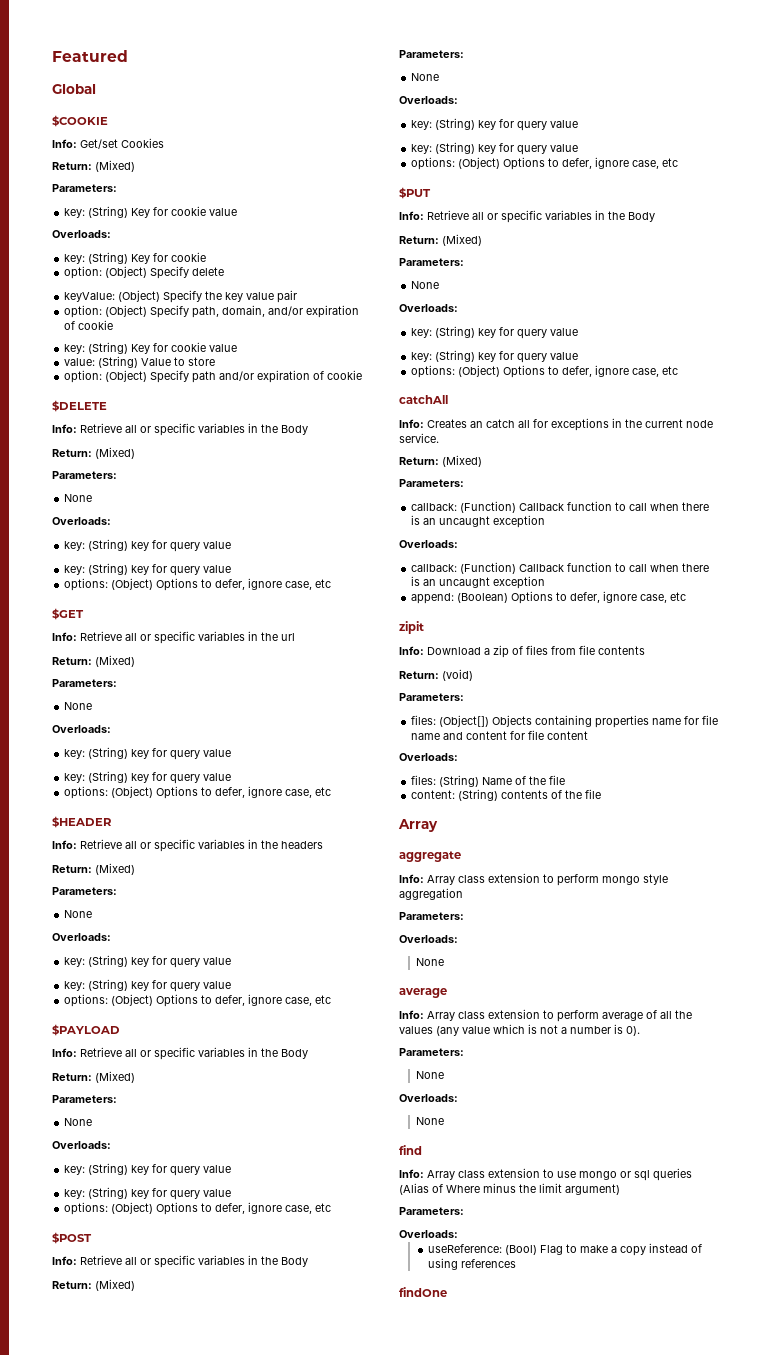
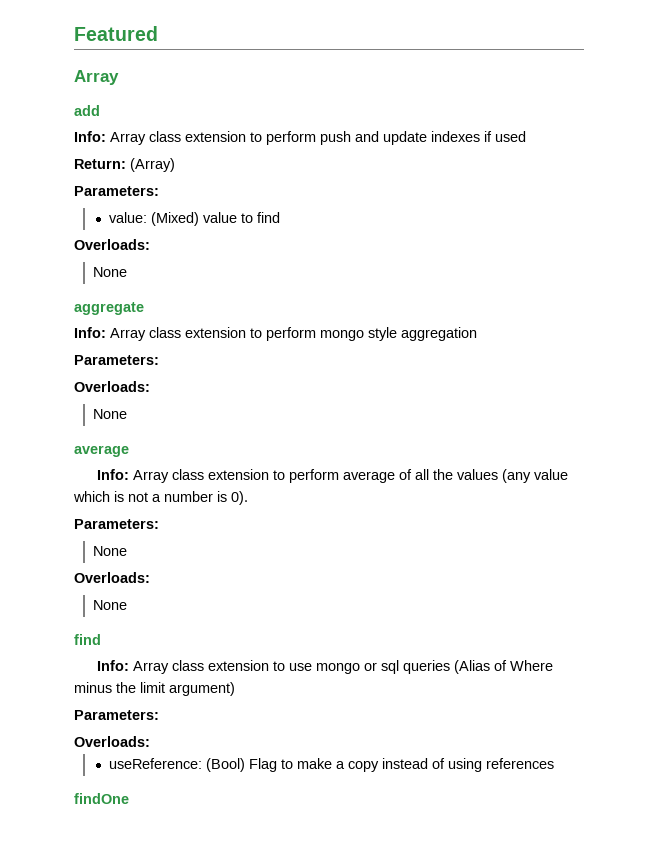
[52,84,96,94] [52,115,108,127] [52,138,164,149] [52,160,135,172] [52,184,117,192] [64,206,238,218] [52,230,111,238] [64,252,207,264] [64,266,225,279] [64,290,298,303] [64,305,360,318] [64,320,114,330] [64,342,238,354] [64,356,216,368] [64,370,363,383] [52,400,107,412] [52,423,308,436] [52,447,135,459] [52,471,117,479] [64,494,93,502] [52,517,111,525] [64,539,232,552] [64,563,232,576] [64,578,332,591] [52,608,84,620] [52,631,295,644] [52,655,135,667] [52,679,117,687] [64,702,93,710] [52,725,111,733] [64,747,232,760] [64,771,232,784] [64,786,332,799] [52,816,112,828] [52,839,323,852] [52,863,135,875] [52,887,117,895] [64,910,93,918] [52,933,111,941] [64,955,232,968] [64,979,232,992] [64,994,332,1007] [52,1024,120,1036] [52,1047,308,1060] [52,1071,135,1083] [52,1095,117,1103] [64,1118,93,1126] [52,1141,111,1149] [64,1163,232,1176] [64,1187,232,1200] [64,1202,332,1215] [52,1232,92,1244] [52,1255,308,1268] [52,1279,135,1291] [399,50,464,58] [411,73,440,81] [399,96,458,104] [411,118,579,131] [411,142,579,155] [411,157,679,170] [399,187,431,199] [399,210,655,223] [399,234,482,246] [399,258,464,266] [411,281,440,289] [399,304,458,312] [411,326,579,339] [411,350,579,363] [411,365,679,378] [399,395,448,404] [399,418,713,431] [399,433,439,443] [399,455,482,467] [399,479,464,487] [411,501,710,513] [411,515,546,528] [399,540,458,548] [411,562,710,574] [411,576,546,589] [411,591,687,604] [399,621,424,634] [399,645,645,658] [399,669,473,681] [399,693,464,701] [411,715,719,728] [411,730,589,740] [399,753,458,761] [411,775,566,787] [411,789,602,801] [398,819,438,832] Global // $COOKIE // Info: Get/set Cookies // Return: (Mixed) // Parameters: // key: (String) Key for cookie value // Overloads: // key: (String) Key for cookie // option: (Object) Specify delete // keyValue: (Object) Specify the key value pair // option: (Object) Specify path, domain, and/or expiration of cookie // key: (String) Key for cookie value // value: (String) Value to store // option: (Object) Specify path and/or expiration of cookie // $DELETE // Info: Retrieve all or specific variables in the Body // Return: (Mixed) // Parameters: // None // Overloads: // key: (String) key for query value // key: (String) key for query value // options: (Object) Options to defer, ignore case, etc // $GET // Info: Retrieve all or specific variables in the url // Return: (Mixed) // Parameters: // None // Overloads: // key: (String) key for query value // key: (String) key for query value // options: (Object) Options to defer, ignore case, etc // $HEADER // Info: Retrieve all or specific variables in the headers // Return: (Mixed) // Parameters: // None // Overloads: // key: (String) key for query value // key: (String) key for query value // options: (Object) Options to defer, ignore case, etc // $PAYLOAD // Info: Retrieve all or specific variables in the Body // Return: (Mixed) // Parameters: // None // Overloads: // key: (String) key for query value // key: (String) key for query value // options: (Object) Options to defer, ignore case, etc // $POST // Info: Retrieve all or specific variables in the Body // Return: (Mixed) // Parameters: // None // Overloads: // key: (String) key for query value // key: (String) key for query value // options: (Object) Options to defer, ignore case, etc // $PUT // Info: Retrieve all or specific variables in the Body // Return: (Mixed) // Parameters: // None // Overloads: // key: (String) key for query value // key: (String) key for query value // options: (Object) Options to defer, ignore case, etc // catchAll // Info: Creates an catch all for exceptions in the current node service. // Return: (Mixed) // Parameters: // callback: (Function) Callback function to call when there is an uncaught exception // Overloads: // callback: (Function) Callback function to call when there is an uncaught exception // append: (Boolean) Options to defer, ignore case, etc // zipit // Info: Download a zip of files from file contents // Return: (void) // Parameters: // files: (Object[]) Objects containing properties name for file name and content for file content // Overloads: // files: (String) Name of the file // content: (String) contents of the file // Array -> [74,70,119,85] [74,105,100,116] [74,131,526,145] [74,158,175,172] [74,186,159,196] [108,212,280,226] [74,239,150,250] [92,267,127,277] Array // add // Info: Array class extension to perform push and update indexes if used // Return: (Array) // Parameters: // value: (Mixed) value to find // Overloads: // None

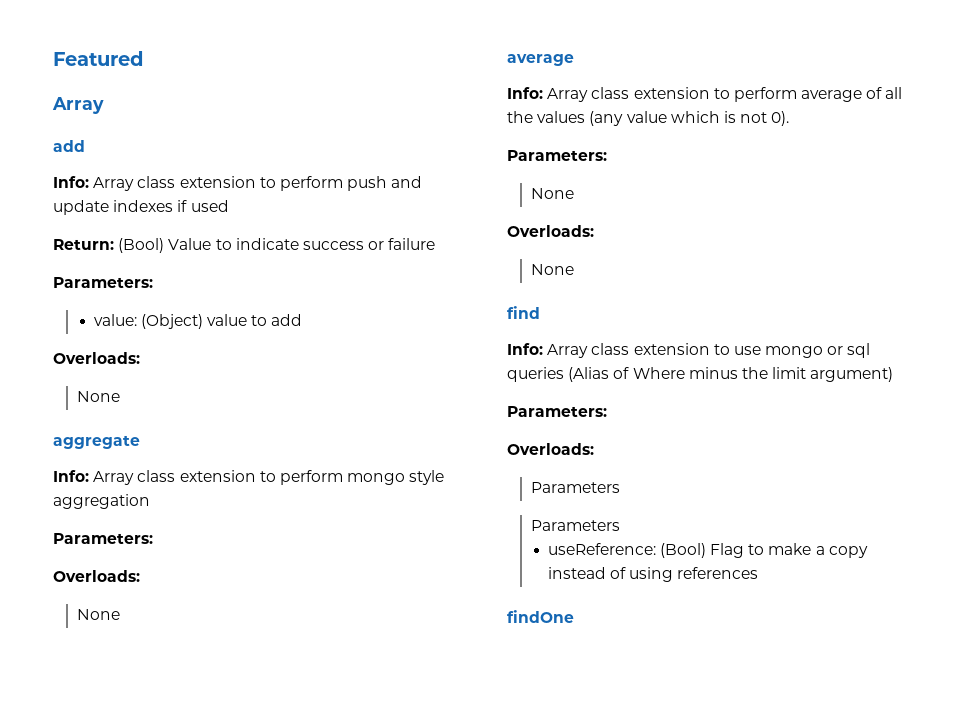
[130,158,175,172] (Array) -> [118,238,436,253] (Bool) Value to indicate success or failure
[150,212,199,226] (Mixed) -> [140,314,203,329] (Object)
[256,212,280,223] find -> [271,314,303,326] add
[152,491,227,502] a number is -> (768, 117) none
(150, 741) none -> [530,482,620,493] [530,520,620,531] // Parameters // Parameters

